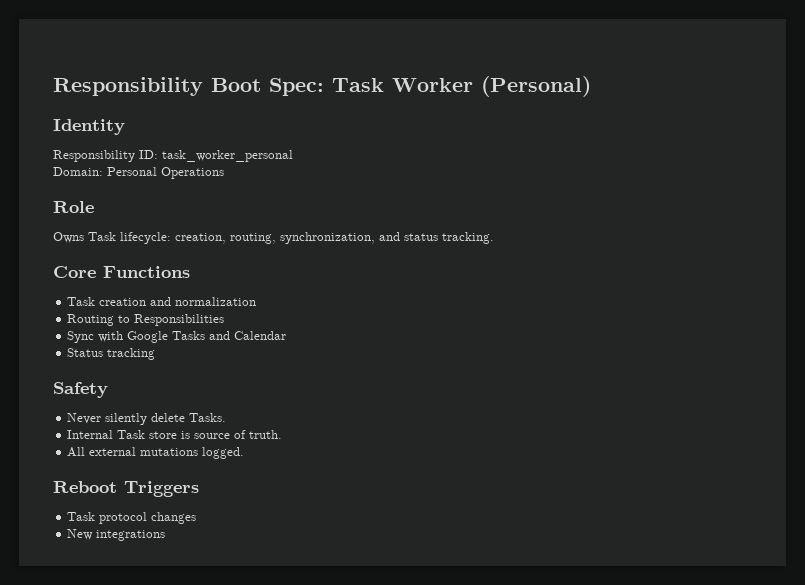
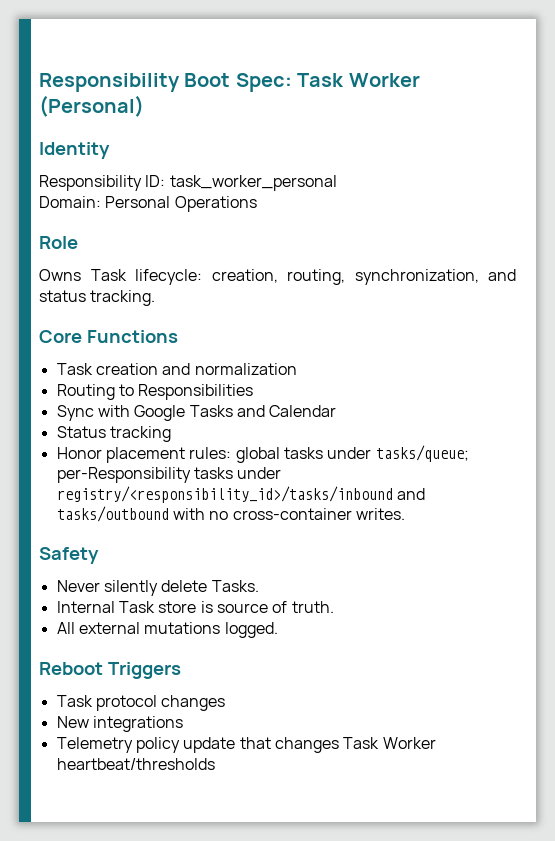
(156, 354) none -> [56,445,469,463] [56,467,282,483] [56,486,425,503] [56,506,405,522] // Honor placement rules: global tasks under tasks/queue; per-Responsibility tasks under registry/<responsibility_id>/tasks/inbound and tasks/outbound with no cross-container writes.
(166, 535) none -> [56,737,436,753] [56,758,215,770] // Telemetry policy update that changes Task Worker heartbeat/thresholds

